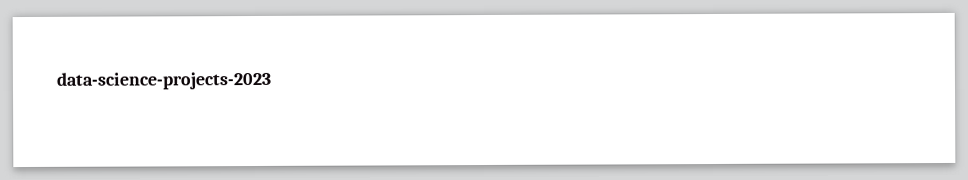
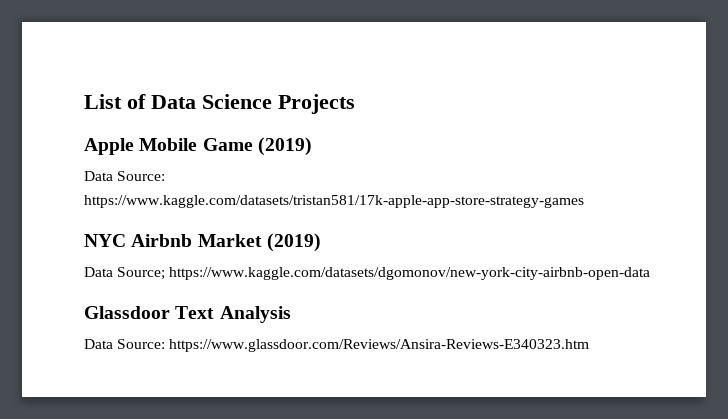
[56,71,271,90] data-science-projects-2023 -> [84,94,355,114] [84,137,312,156] [84,171,166,181] [84,195,584,208] [84,233,321,252] [84,267,651,280] [84,306,291,323] [84,339,590,352] List of Data Science Projects // Apple Mobile Game (2019) // Data Source: https://www.kaggle.com/datasets/tristan581/17k-apple-app-store-strategy-games // NYC Airbnb Market (2019) // Data Source; https://www.kaggle.com/datasets/dgomonov/new-york-city-airbnb-open-data // Glassdoor Text Analysis // Data Source: https://www.glassdoor.com/Reviews/Ansira-Reviews-E340323.htm

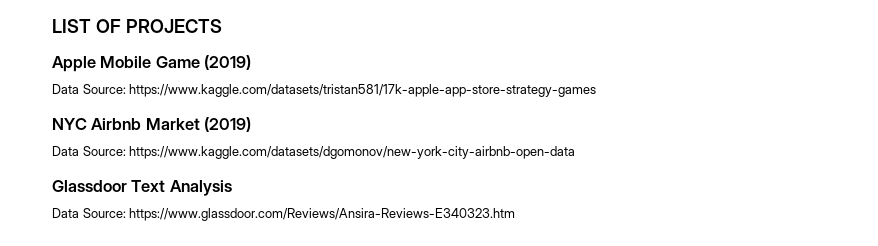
[84,94,355,114] List of Data Science Projects -> [52,19,222,33] LIST OF PROJECTS
[117,267,166,280] Source; -> [82,146,126,156] Source:

